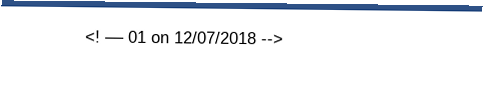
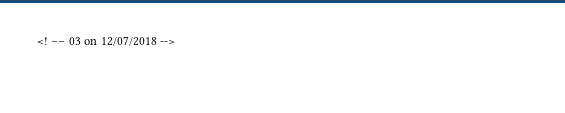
[128,30,147,43] 01 -> [68,37,81,45] 03

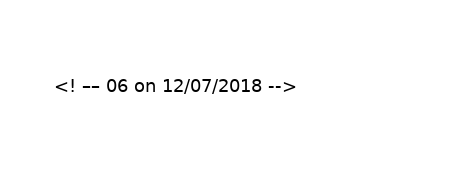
[68,37,81,45] 03 -> [106,79,128,92] 06

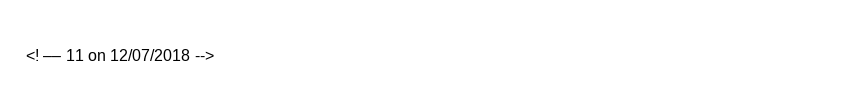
[106,79,128,92] 06 -> [65,49,84,61] 11

